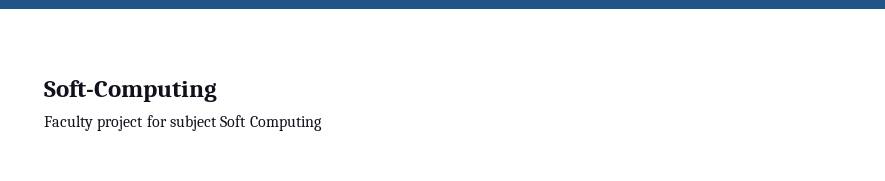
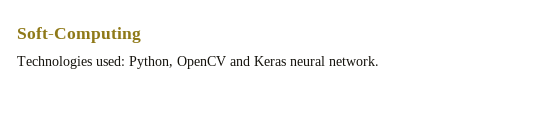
[44,115,322,131] Faculty project for subject Soft Computing -> [17,56,379,69] Technologies used: Python, OpenCV and Keras neural network.

